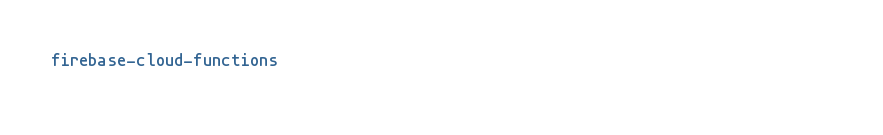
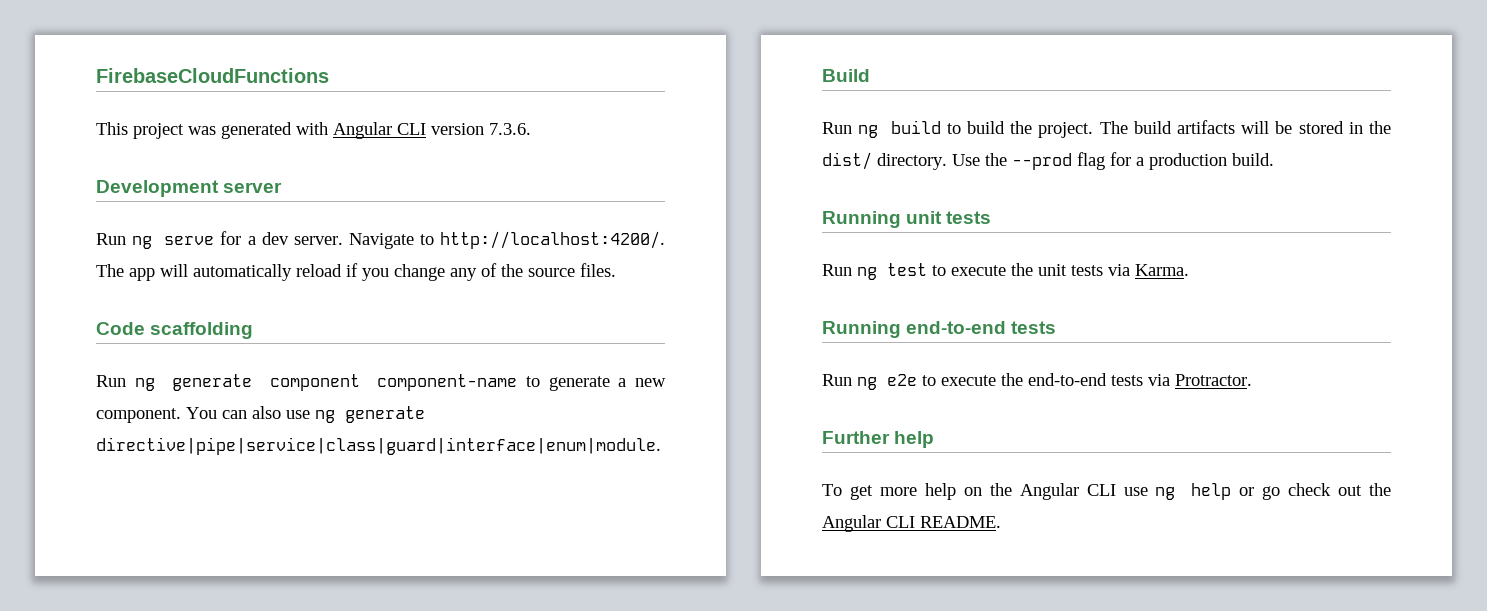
[51,53,278,66] firebase-cloud-functions -> [96,68,329,83] [96,122,531,139] [96,180,283,197] [96,231,665,249] [96,263,616,281] [96,322,254,339] [96,374,666,391] [96,406,425,423] [96,437,661,455] [822,69,870,82] [822,120,1391,138] [822,152,1274,170] [822,211,992,228] [822,263,1189,280] [822,321,1057,338] [822,373,1252,390] [822,431,935,448] [822,483,1391,500] [822,515,1001,532] FirebaseCloudFunctions // This project was generated with Angular CLI version 7.3.6. // Development server // Run ng serve for a dev server. Navigate to http://localhost:4200/. The app will automatically reload if you change any of the source files. // Code scaffolding // Run ng generate component component-name to generate a new component. You can also use ng generate directive|pipe|service|class|guard|interface|enum|module. // Build // Run ng build to build the project. The build artifacts will be stored in the dist/ directory. Use the --prod flag for a production build. // Running unit tests // Run ng test to execute the unit tests via Karma. // Running end-to-end tests // Run ng e2e to execute the end-to-end tests via Protractor. // Further help // To get more help on the Angular CLI use ng help or go check out the Angular CLI README.

